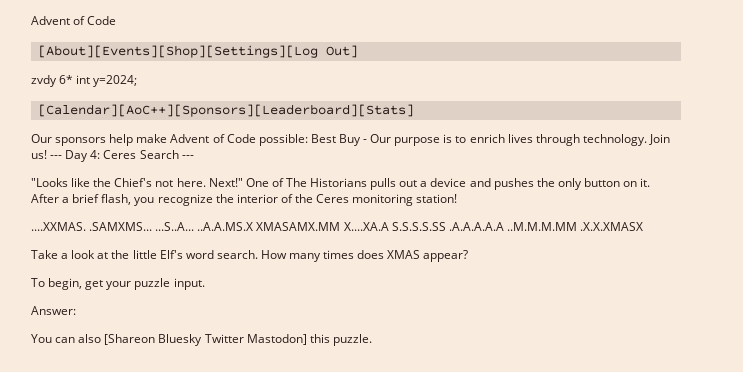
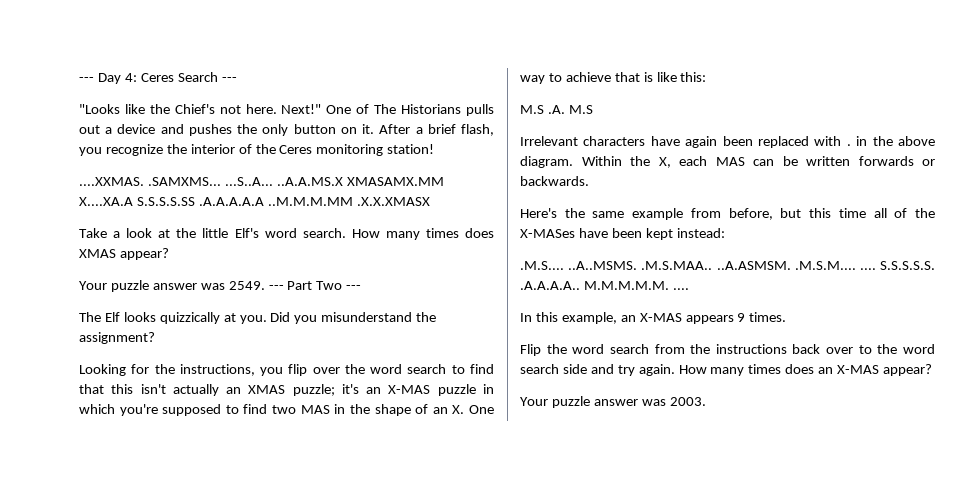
[31,16,117,25] [37,45,358,58] [31,75,138,87] [37,104,414,117] [31,134,670,146] [31,150,47,159] Advent of Code // [About][Events][Shop][Settings][Log Out] // zvdy 6* int y=2024; // [Calendar][AoC++][Sponsors][Leaderboard][Stats] // Our sponsors help make Advent of Code possible: Best Buy - Our purpose is to enrich lives through technology. Join us! -> (79, 79) none
[31,278,205,290] [31,306,76,315] [31,334,372,346] To begin, get your puzzle input. // Answer: // You can also [Shareon Bluesky Twitter Mastodon] this puzzle. -> [79,280,362,292] [79,312,437,324] [79,332,155,344] [79,364,494,376] [79,384,494,396] [79,404,495,416] [520,72,707,84] [520,105,593,114] [520,136,935,148] [520,156,935,168] [520,176,589,186] [520,208,936,220] [520,228,725,240] [520,261,935,270] [520,281,689,290] [520,312,787,324] [520,344,935,356] [520,364,933,376] [520,396,706,408] Your puzzle answer was 2549. --- Part Two --- // The Elf looks quizzically at you. Did you misunderstand the assignment? // Looking for the instructions, you flip over the word search to find that this isn't actually an XMAS puzzle; it's an X-MAS puzzle in which you're supposed to find two MAS in the shape of an X. One way to achieve that is like this: // M.S .A. M.S // Irrelevant characters have again been replaced with . in the above diagram. Within the X, each MAS can be written forwards or backwards. // Here's the same example from before, but this time all of the X-MASes have been kept instead: // .M.S.... ..A..MSMS. .M.S.MAA.. ..A.ASMSM. .M.S.M.... .... S.S.S.S.S. .A.A.A.A.. M.M.M.M.M. .... // In this example, an X-MAS appears 9 times. // Flip the word search from the instructions back over to the word search side and try again. How many times does an X-MAS appear? // Your puzzle answer was 2003.

